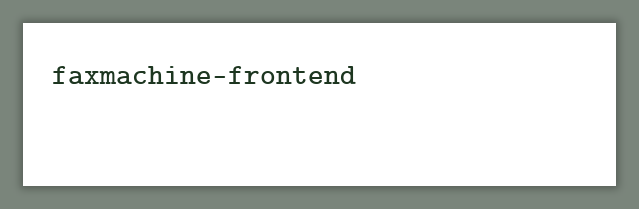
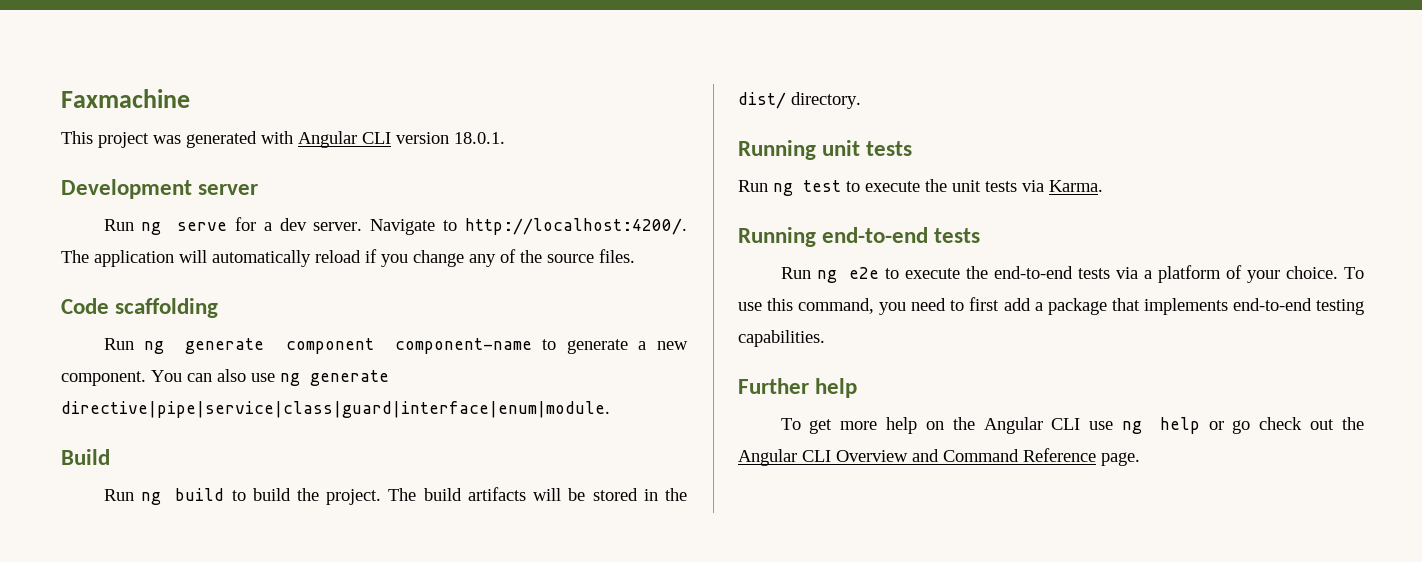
[52,66,356,85] faxmachine-frontend -> [61,89,190,108] [61,131,505,148] [61,179,259,199] [103,217,687,235] [61,249,635,267] [61,298,219,318] [103,338,688,354] [61,369,389,386] [61,401,610,418] [61,449,110,465] [103,487,687,505] [738,92,861,109] [738,140,913,160] [738,179,1103,196] [738,227,981,247] [780,265,1364,283] [738,297,1364,315] [738,330,825,347] [738,378,858,398] [780,417,1364,434] [738,448,1140,466] Faxmachine // This project was generated with Angular CLI version 18.0.1. // Development server // Run ng serve for a dev server. Navigate to http://localhost:4200/. The application will automatically reload if you change any of the source files. // Code scaffolding // Run ng generate component component-name to generate a new component. You can also use ng generate directive|pipe|service|class|guard|interface|enum|module. // Build // Run ng build to build the project. The build artifacts will be stored in the dist/ directory. // Running unit tests // Run ng test to execute the unit tests via Karma. // Running end-to-end tests // Run ng e2e to execute the end-to-end tests via a platform of your choice. To use this command, you need to first add a package that implements end-to-end testing capabilities. // Further help // To get more help on the Angular CLI use ng help or go check out the Angular CLI Overview and Command Reference page.

